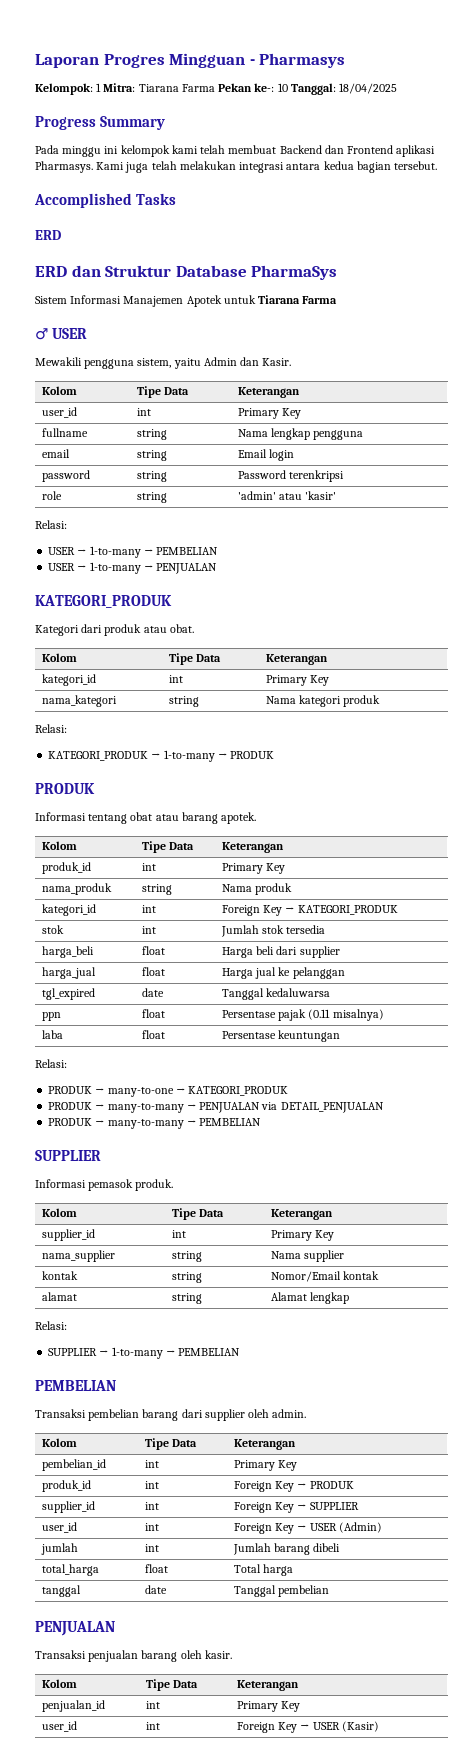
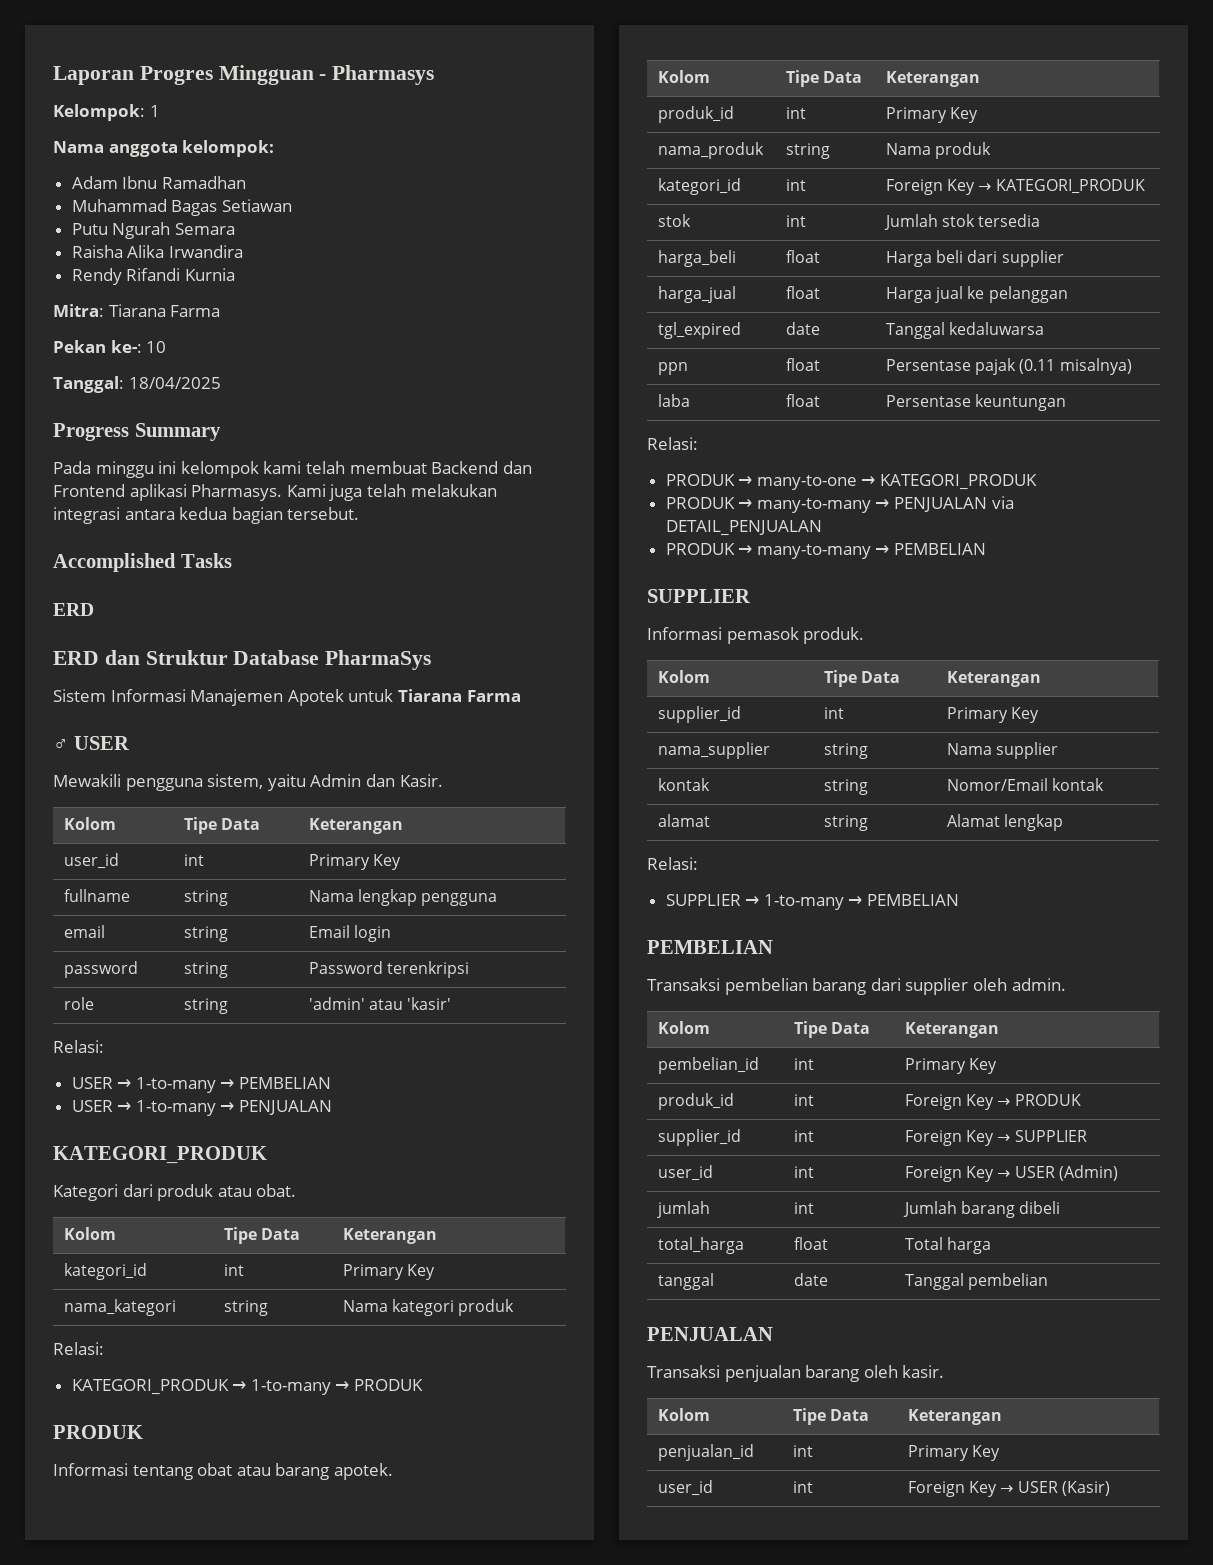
(102, 87) none -> [53,140,275,157] [71,176,246,189] [71,199,292,216] [71,222,235,239] [71,245,243,258] [71,268,235,285] // Nama anggota kelompok: // Adam Ibnu Ramadhan // Muhammad Bagas Setiawan // Putu Ngurah Semara // Raisha Alika Irwandira // Rendy Rifandi Kurnia //
(215, 88) none -> (221, 311) //
(288, 87) none -> (167, 347) //

